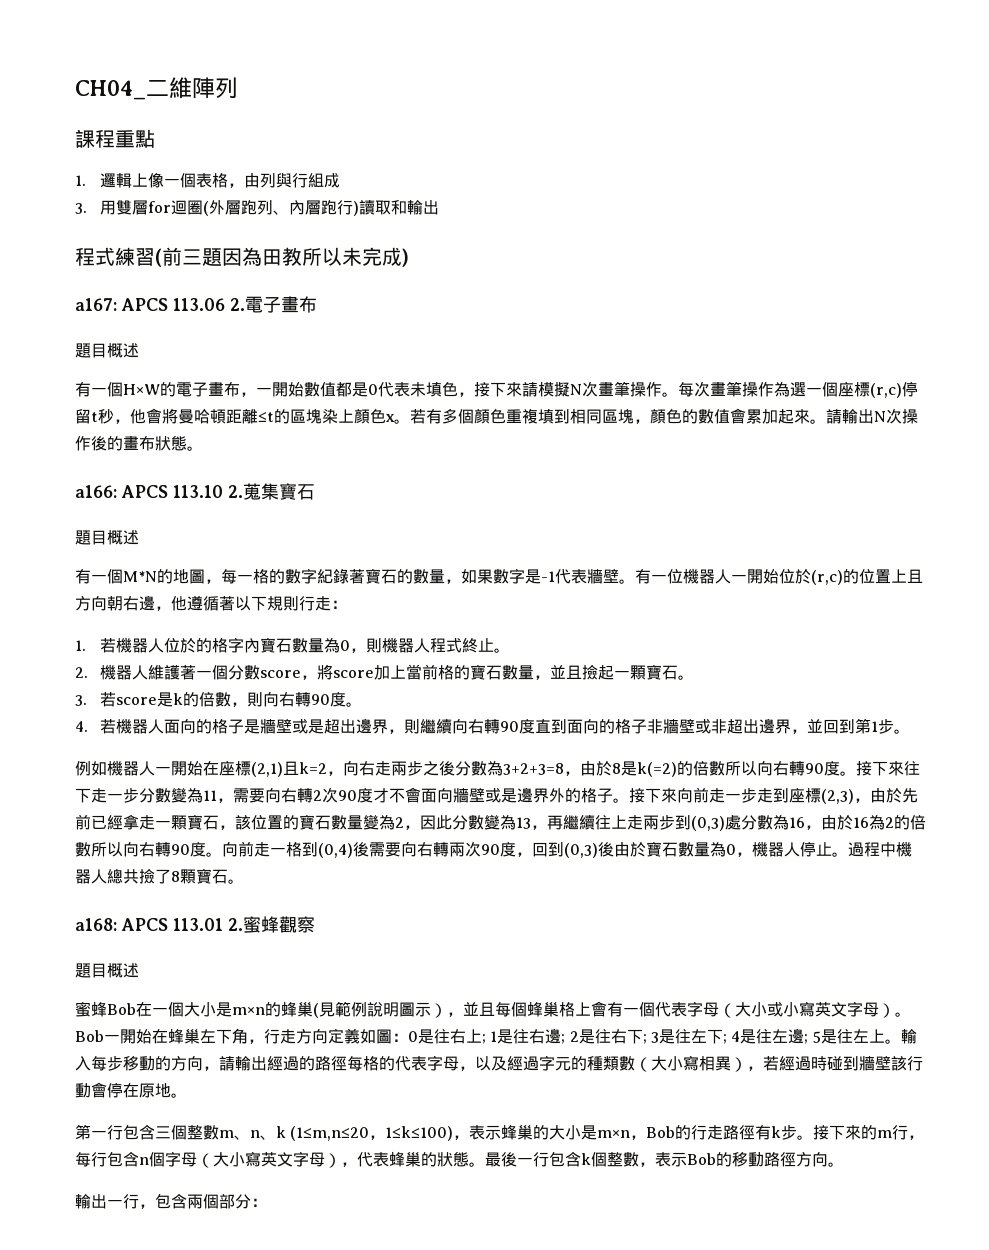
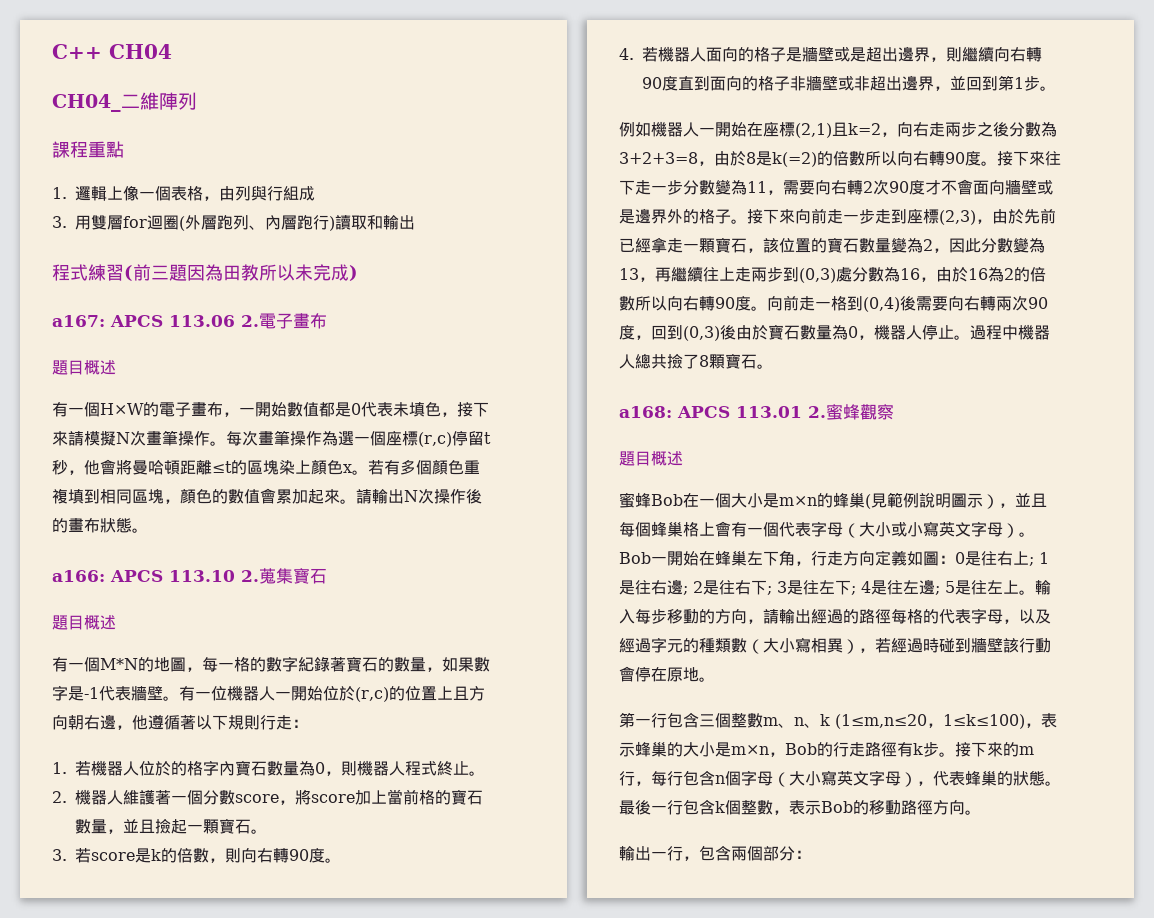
(75, 90) none -> [52,44,172,59] C++ CH04 //

